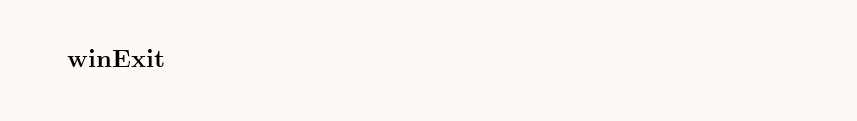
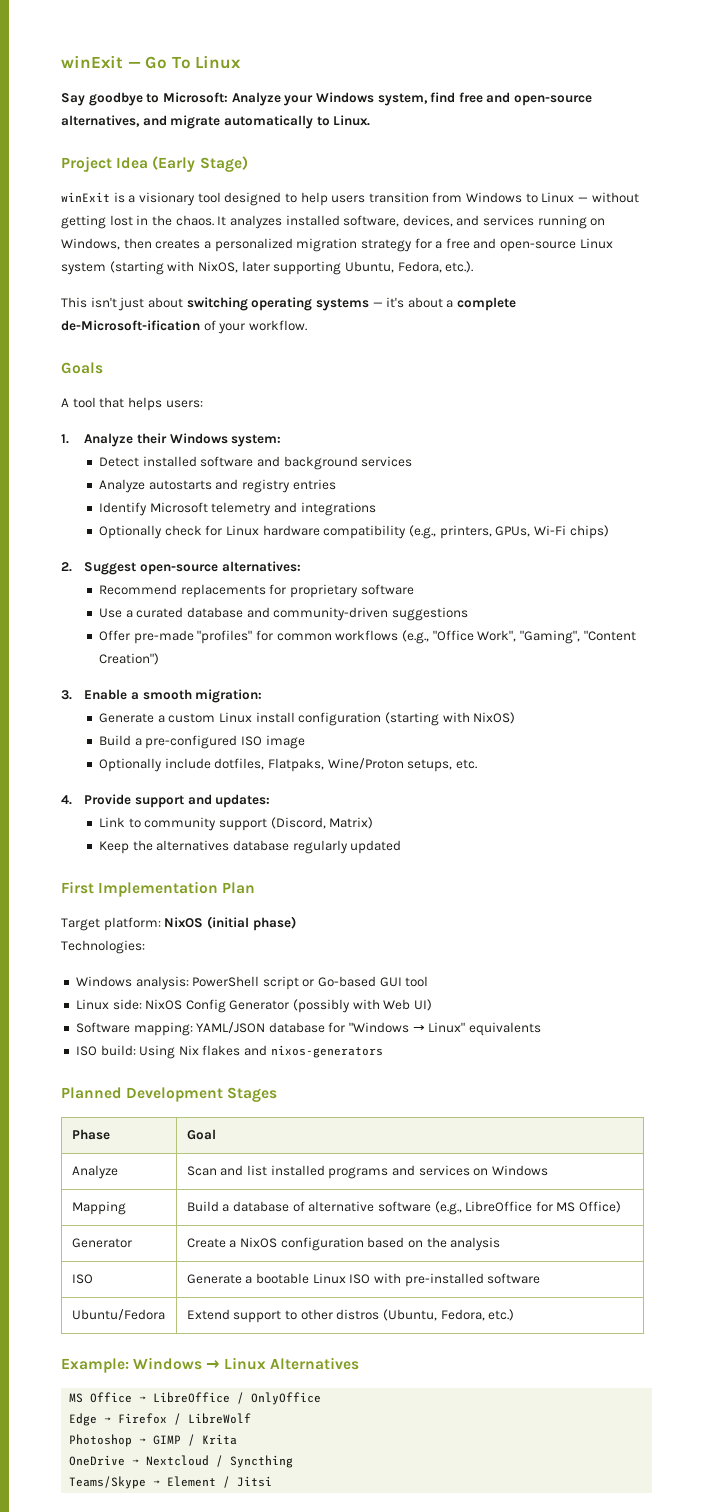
[67,49,165,67] winExit -> [61,55,242,69] [61,92,593,106] [61,115,371,129] [61,156,248,172] [61,192,639,206] [61,215,606,229] [61,238,613,252] [61,261,474,275] [61,297,517,311] [61,320,307,334] [61,362,103,374] [61,397,203,411] [61,433,282,447] [99,456,413,470] [99,479,336,493] [99,502,376,516] [99,525,609,539] [61,561,301,575] [99,584,414,598] [99,607,469,621] [99,630,636,644] [99,653,160,665] [61,689,263,703] [99,712,516,726] [99,735,305,749] [99,758,478,772] [61,794,271,808] [99,817,374,831] [99,840,402,854] [61,881,256,897] [61,916,296,931] [61,940,145,954] [75,976,429,990] [75,999,433,1013] [75,1022,542,1036] [75,1045,383,1059] [61,1087,278,1102] [71,1129,110,1140] [186,1129,216,1140] [71,1165,118,1179] [186,1165,548,1179] [71,1201,126,1215] [186,1201,622,1215] [71,1238,132,1248] [186,1237,501,1251] [71,1274,93,1284] [186,1273,541,1287] [71,1309,165,1320] [186,1309,515,1323] [61,1357,359,1373] [69,1392,322,1405] [69,1413,252,1426] [69,1434,238,1447] [69,1455,294,1468] [69,1476,273,1489] winExit — Go To Linux // Say goodbye to Microsoft: Analyze your Windows system, find free and open-source alternatives, and migrate automatically to Linux. // Project Idea (Early Stage) // winExit is a visionary tool designed to help users transition from Windows to Linux — without getting lost in the chaos. It analyzes installed software, devices, and services running on Windows, then creates a personalized migration strategy for a free and open-source Linux system (starting with NixOS, later supporting Ubuntu, Fedora, etc.). // This isn't just about switching operating systems — it's about a complete de-Microsoft-ification of your workflow. // Goals // A tool that helps users: // 1. Analyze their Windows system: // Detect installed software and background services // Analyze autostarts and registry entries // Identify Microsoft telemetry and integrations // Optionally check for Linux hardware compatibility (e.g., printers, GPUs, Wi-Fi chips) // 2. Suggest open-source alternatives: // Recommend replacements for proprietary software // Use a curated database and community-driven suggestions // Offer pre-made "profiles" for common workflows (e.g., "Office Work", "Gaming", "Content Creation") // 3. Enable a smooth migration: // Generate a custom Linux install configuration (starting with NixOS) // Build a pre-configured ISO image // Optionally include dotfiles, Flatpaks, Wine/Proton setups, etc. // 4. Provide support and updates: // Link to community support (Discord, Matrix) // Keep the alternatives database regularly updated // First Implementation Plan // Target platform: NixOS (initial phase) // Technologies: // Windows analysis: PowerShell script or Go-based GUI tool // Linux side: NixOS Config Generator (possibly with Web UI) // Software mapping: YAML/JSON database for "Windows → Linux" equivalents // ISO build: Using Nix flakes and nixos-generators // Planned Development Stages // Phase | Goal // Analyze | Scan and list installed programs and services on Windows // Mapping | Build a database of alternative software (e.g., LibreOffice for MS Office) // Generator | Create a NixOS configuration based on the analysis // ISO | Generate a bootable Linux ISO with pre-installed software // Ubuntu/Fedora | Extend support to other distros (Ubuntu, Fedora, etc.) // Example: Windows → Linux Alternatives // MS Office → LibreOffice / OnlyOffice // Edge → Firefox / LibreWolf // Photoshop → GIMP / Krita // OneDrive → Nextcloud / Syncthing // Teams/Skype → Element / Jitsi

